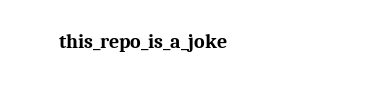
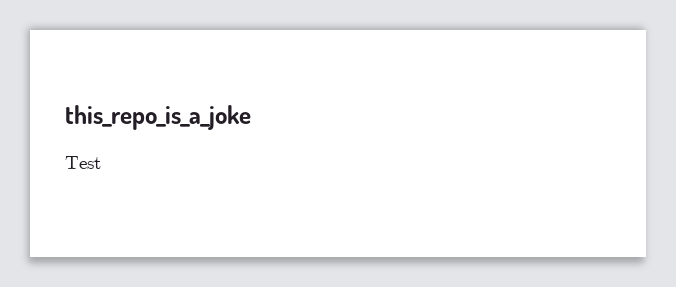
(227, 42) none -> [65,156,101,169] // Test

